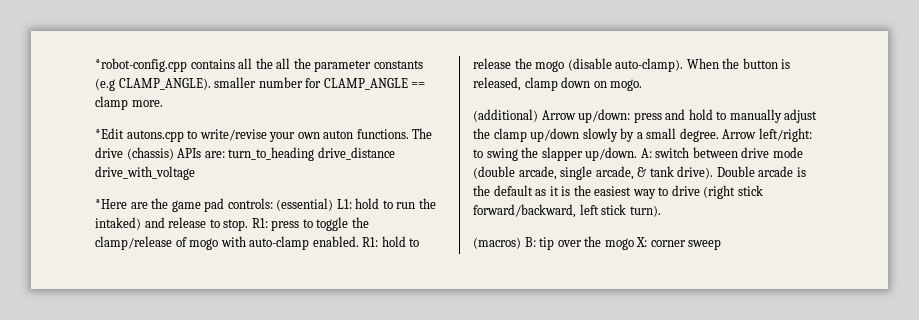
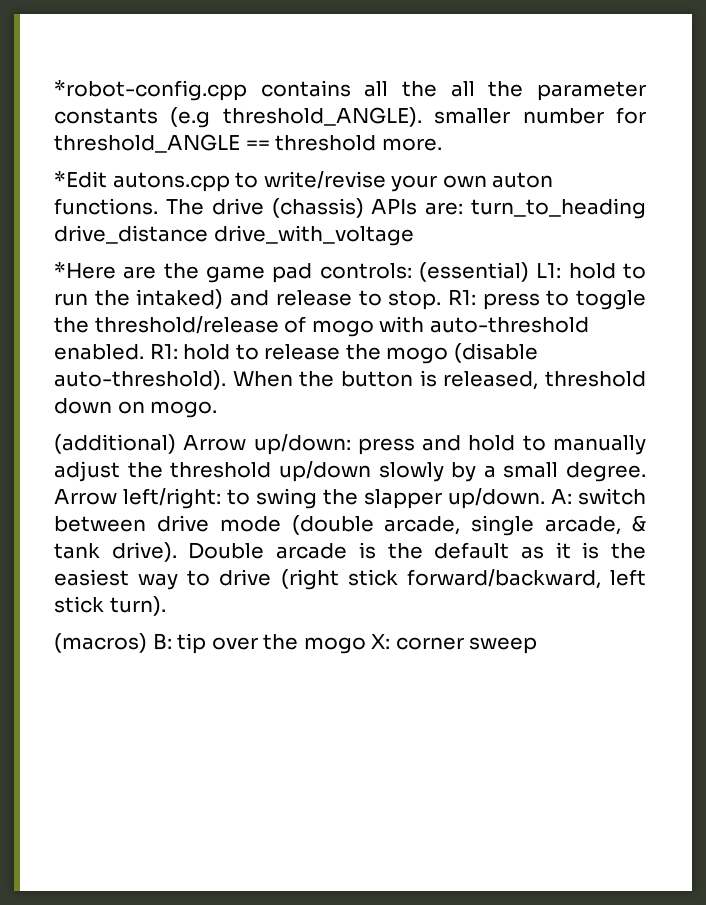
[118,78,211,90] CLAMP_ANGLE). -> [222,107,422,127] threshold_ANGLE).
[323,78,426,90] [95,96,128,110] CLAMP_ANGLE == clamp -> [54,134,377,153] threshold_ANGLE == threshold
[95,236,172,250] clamp/release -> [94,316,279,334] threshold/release
[249,236,310,250] auto-clamp -> [429,317,589,333] auto-threshold
[615,58,684,72] auto-clamp). -> [54,370,226,390] auto-threshold).
[524,77,558,91] clamp -> [545,371,646,387] threshold
[493,128,527,142] clamp -> [170,462,272,478] threshold

